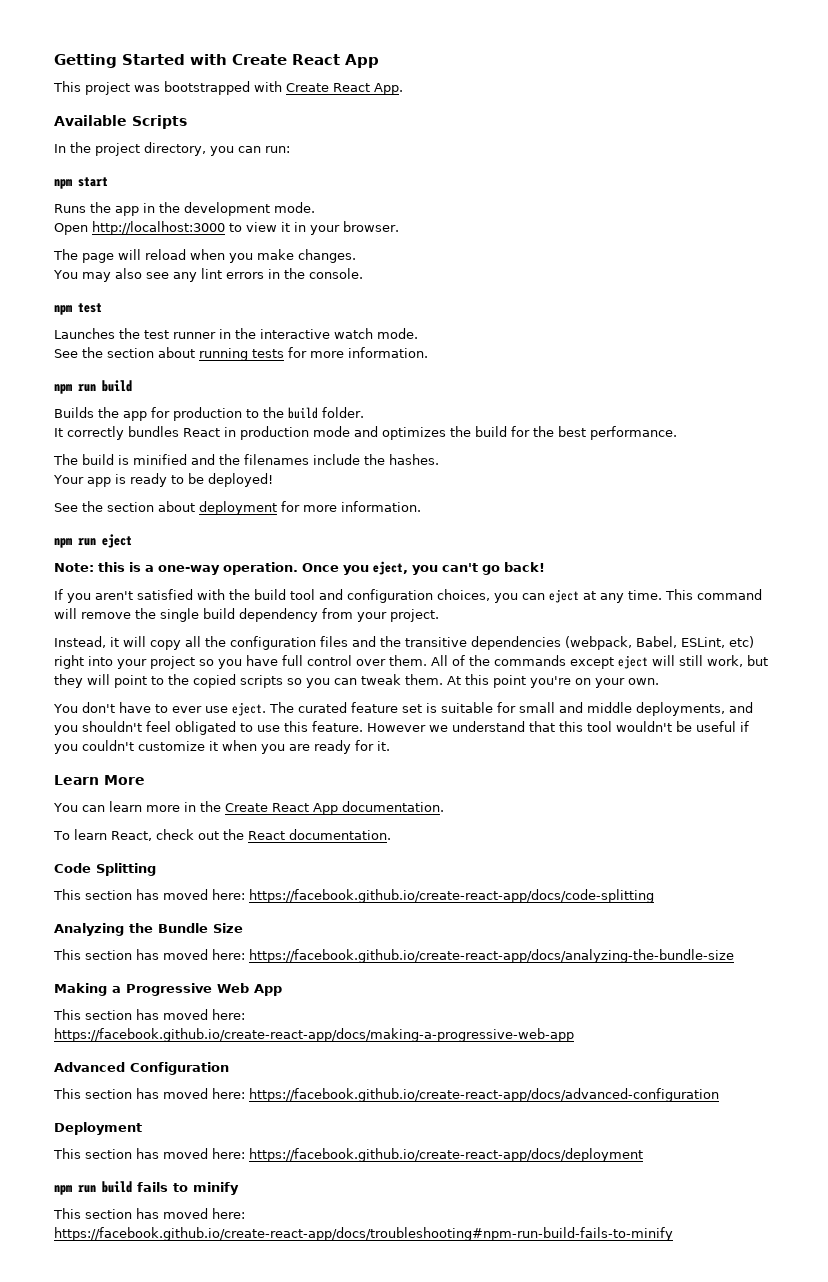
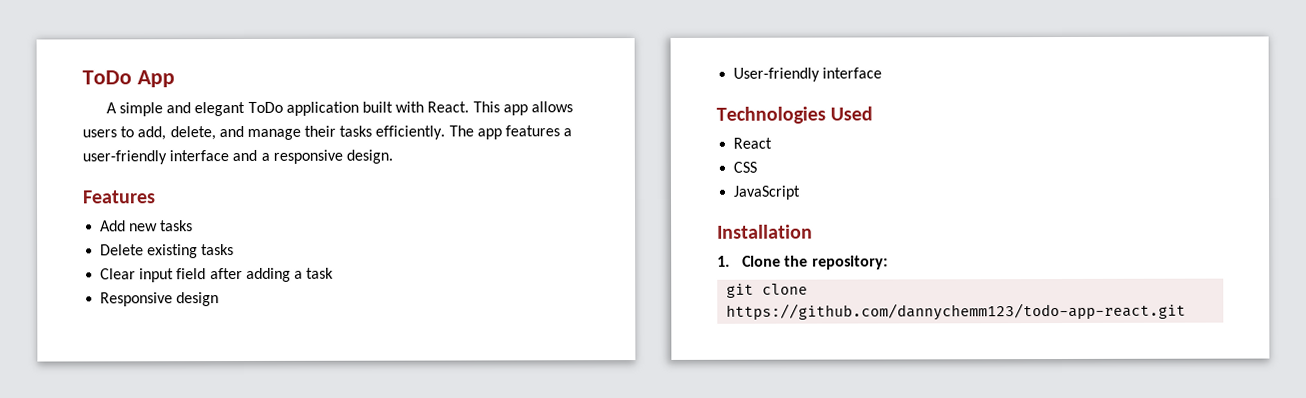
[54,54,379,68] [53,81,403,95] [54,115,187,129] [54,142,290,156] [54,177,108,189] [54,202,315,216] [54,221,399,235] [53,249,356,263] [53,268,363,282] [54,303,102,315] [54,328,418,339] [54,347,428,361] [54,380,132,394] [54,407,364,421] [54,426,677,440] [53,454,439,465] [53,473,273,487] [54,501,421,515] [54,534,132,548] [54,561,545,575] [54,589,762,603] [54,608,439,622] [54,636,754,650] [54,655,768,669] [54,674,659,688] [53,702,753,716] [54,721,749,735] [54,740,390,754] [54,775,145,785] [53,801,444,815] [53,829,391,841] [54,863,156,876] [53,889,654,903] [54,923,243,936] [53,949,734,963] [54,983,282,996] [53,1009,245,1020] [54,1028,574,1042] [54,1062,229,1075] [53,1088,719,1102] [54,1122,142,1135] [53,1148,643,1162] [54,1181,239,1195] [53,1208,245,1219] [54,1227,673,1241] Getting Started with Create React App // This project was bootstrapped with Create React App. // Available Scripts // In the project directory, you can run: // npm start // Runs the app in the development mode. // Open http://localhost:3000 to view it in your browser. // The page will reload when you make changes. // You may also see any lint errors in the console. // npm test // Launches the test runner in the interactive watch mode. // See the section about running tests for more information. // npm run build // Builds the app for production to the build folder. // It correctly bundles React in production mode and optimizes the build for the best performance. // The build is minified and the filenames include the hashes. // Your app is ready to be deployed! // See the section about deployment for more information. // npm run eject // Note: this is a one-way operation. Once you eject, you can't go back! // If you aren't satisfied with the build tool and configuration choices, you can eject at any time. This command will remove the single build dependency from your project. // Instead, it will copy all the configuration files and the transitive dependencies (webpack, Babel, ESLint, etc) right into your project so you have full control over them. All of the commands except eject will still work, but they will point to the copied scripts so you can tweak them. At this point you're on your own. // You don't have to ever use eject. The curated feature set is suitable for small and middle deployments, and you shouldn't feel obligated to use this feature. However we understand that this tool wouldn't be useful if you couldn't customize it when you are ready for it. // Learn More // You can learn more in the Create React App documentation. // To learn React, check out the React documentation. // Code Splitting // This section has moved here: https://facebook.github.io/create-react-app/docs/code-splitting // Analyzing the Bundle Size // This section has moved here: https://facebook.github.io/create-react-app/docs/analyzing-the-bundle-size // Making a Progressive Web App // This section has moved here: https://facebook.github.io/create-react-app/docs/making-a-progressive-web-app // Advanced Configuration // This section has moved here: https://facebook.github.io/create-react-app/docs/advanced-configuration // Deployment // This section has moved here: https://facebook.github.io/create-react-app/docs/deployment // npm run build fails to minify // This section has moved here: https://facebook.github.io/create-react-app/docs/troubleshooting#npm-run-build-fails-to-minify -> [82,70,175,88] [105,101,573,117] [82,125,573,141] [82,149,393,165] [82,190,156,204] [100,220,194,232] [100,244,235,259] [100,267,335,283] [100,292,220,307] [733,67,883,82] [716,106,874,124] [733,137,773,149] [733,161,758,173] [733,185,802,200] [717,224,813,239] [717,255,888,270] [726,283,809,298] [726,302,1187,321] ToDo App // A simple and elegant ToDo application built with React. This app allows users to add, delete, and manage their tasks efficiently. The app features a user-friendly interface and a responsive design. // Features // Add new tasks // Delete existing tasks // Clear input field after adding a task // Responsive design // User-friendly interface // Technologies Used // React // CSS // JavaScript // Installation // 1. Clone the repository: // git clone https://github.com/dannychemm123/todo-app-react.git

